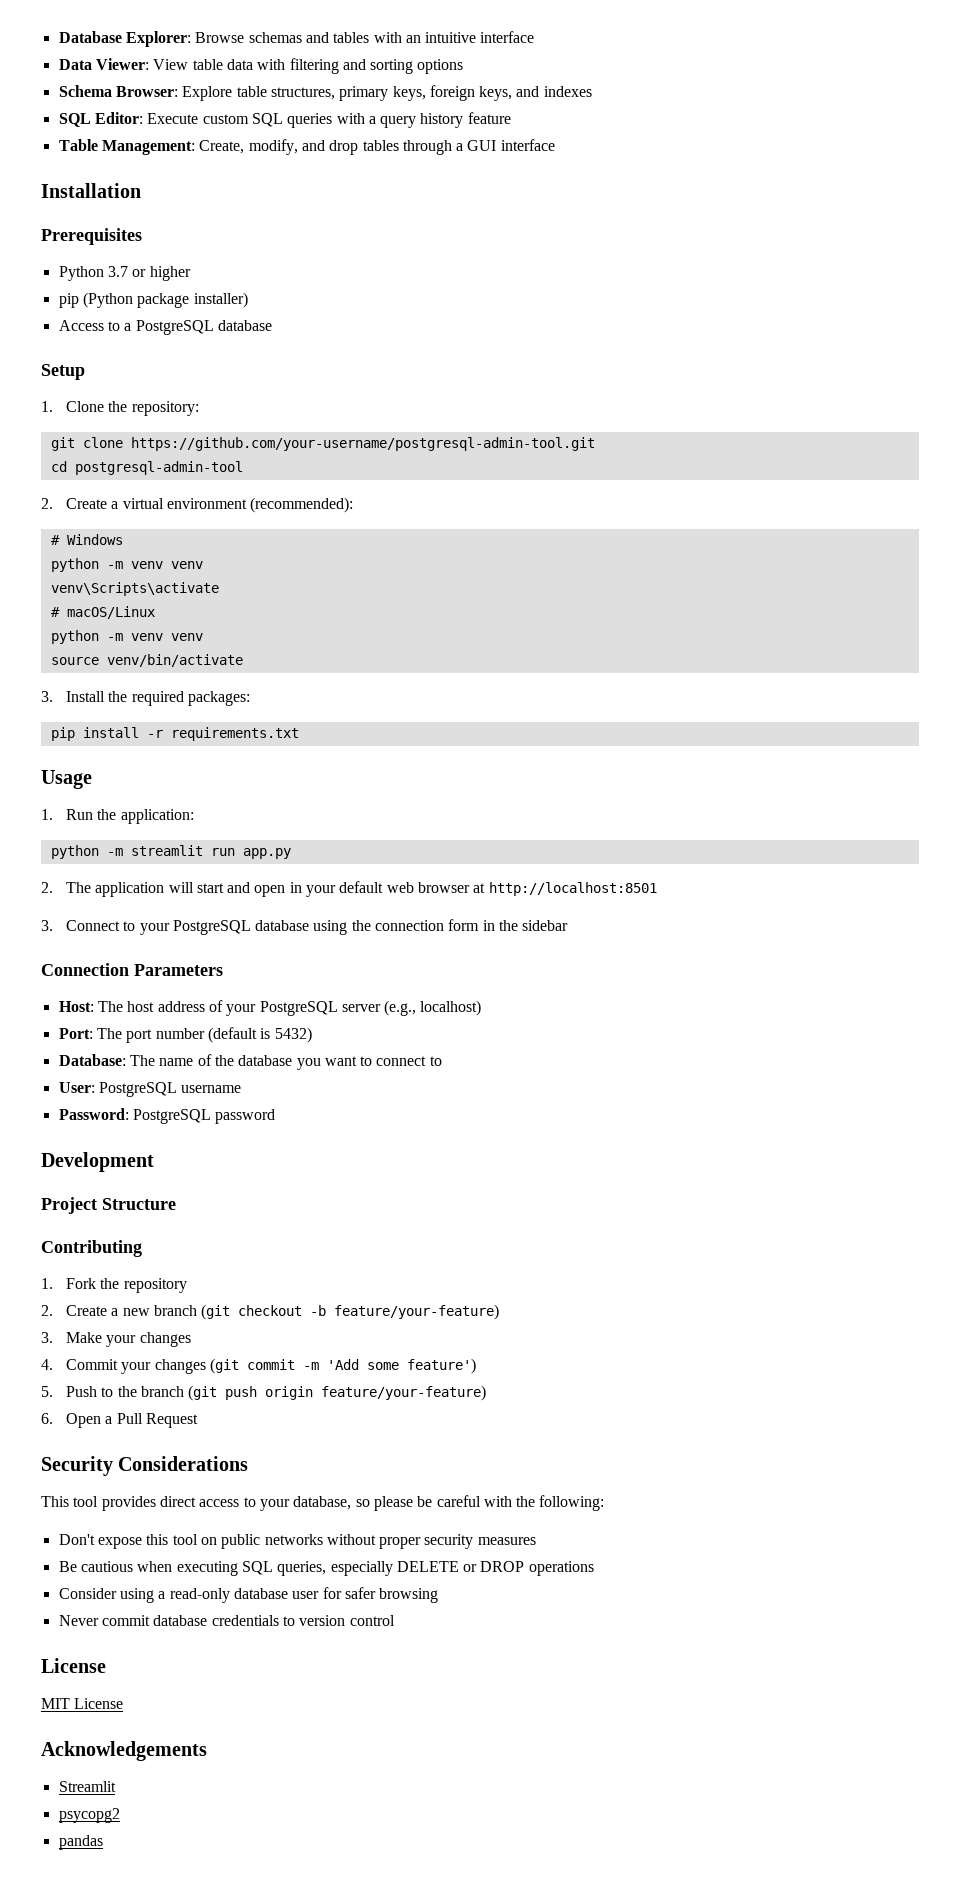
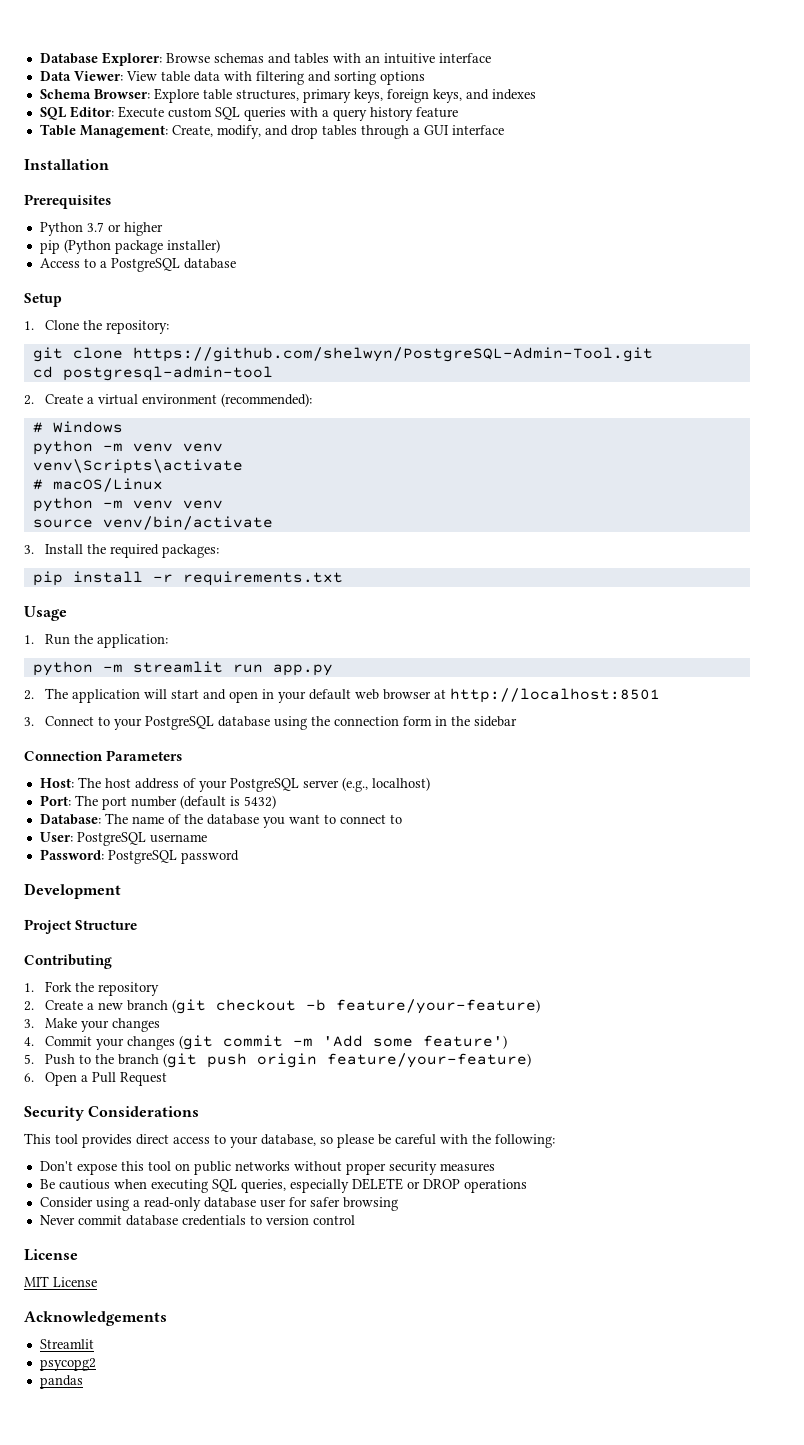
[130,437,595,451] https://github.com/your-username/postgresql-admin-tool.git -> [132,347,653,362] https://github.com/shelwyn/PostgreSQL-Admin-Tool.git

